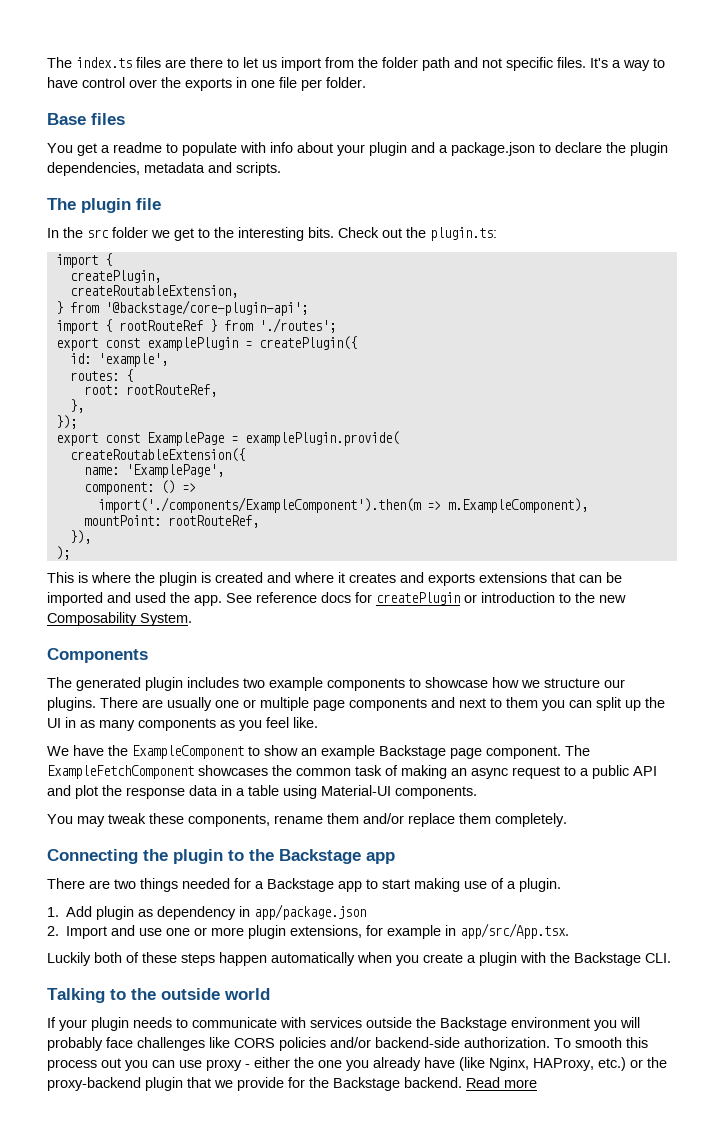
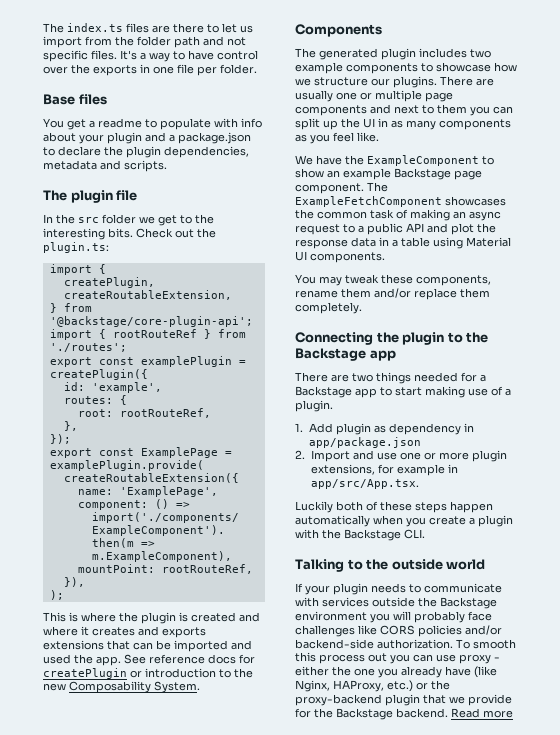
[321,785,391,796] Material-UI -> [466,237,511,247] [295,251,307,261] Material UI

